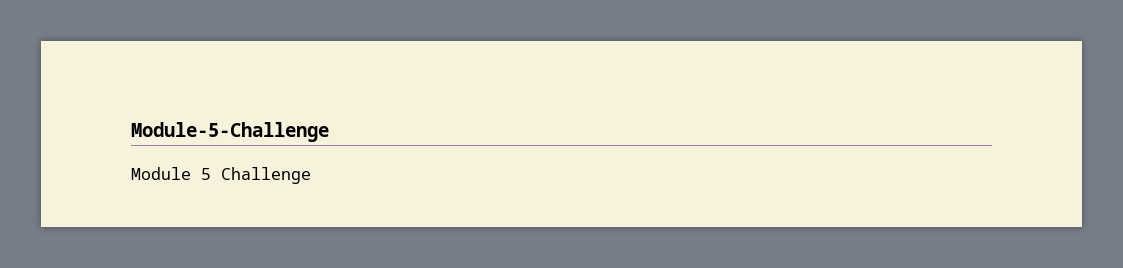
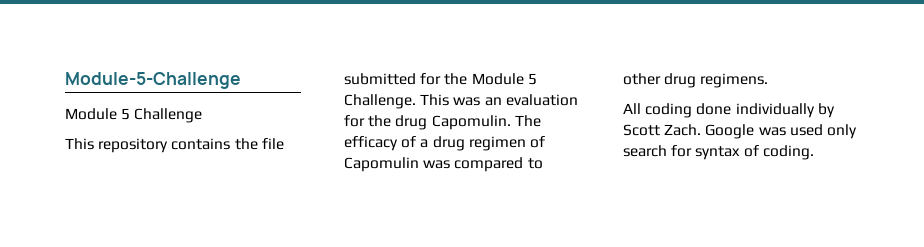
(311, 175) none -> [65,138,284,153] [344,73,537,85] [344,94,578,109] [344,115,541,130] [344,136,545,151] [344,157,543,172] [623,73,769,88] [623,103,835,118] [623,124,857,139] [623,145,814,160] // This repository contains the file submitted for the Module 5 Challenge. This was an evaluation for the drug Capomulin. The efficacy of a drug regimen of Capomulin was compared to other drug regimens. // All coding done individually by Scott Zach. Google was used only search for syntax of coding.

